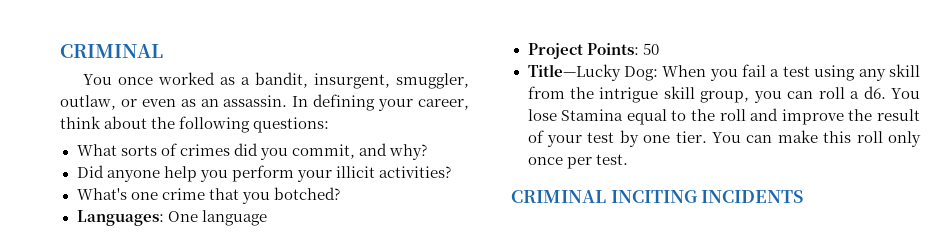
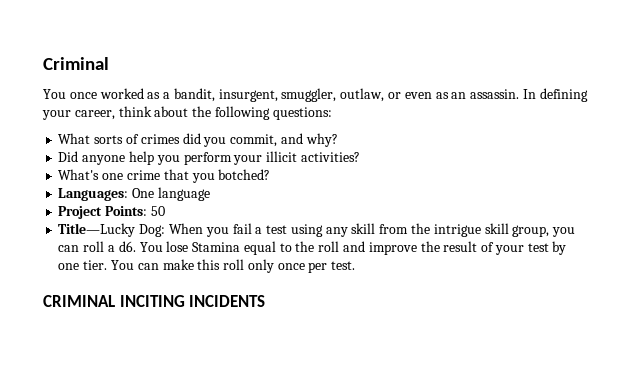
[60,44,163,58] CRIMINAL -> [43,57,109,70] Criminal

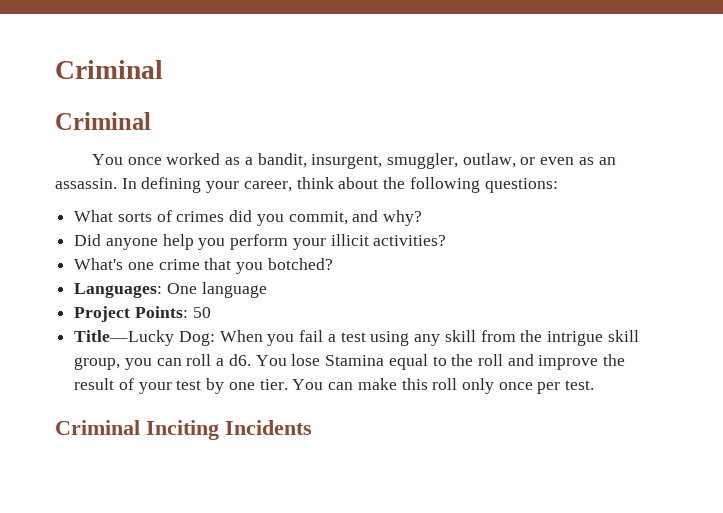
[43,57,109,70] Criminal -> [55,60,163,79] [55,112,151,130] Criminal // Criminal
[43,295,266,307] CRIMINAL INCITING INCIDENTS -> [55,420,312,440] Criminal Inciting Incidents

